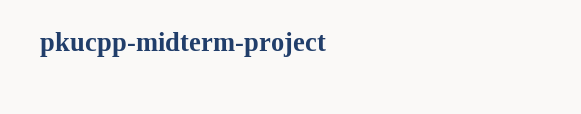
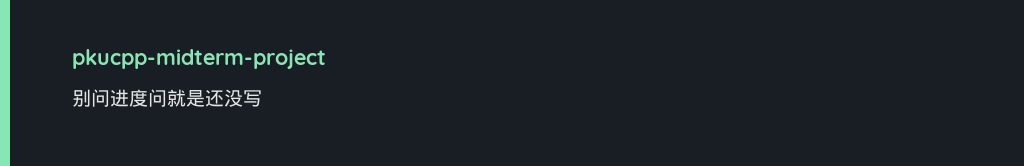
(326, 44) none -> [72,89,262,107] // 别问进度问就是还没写

